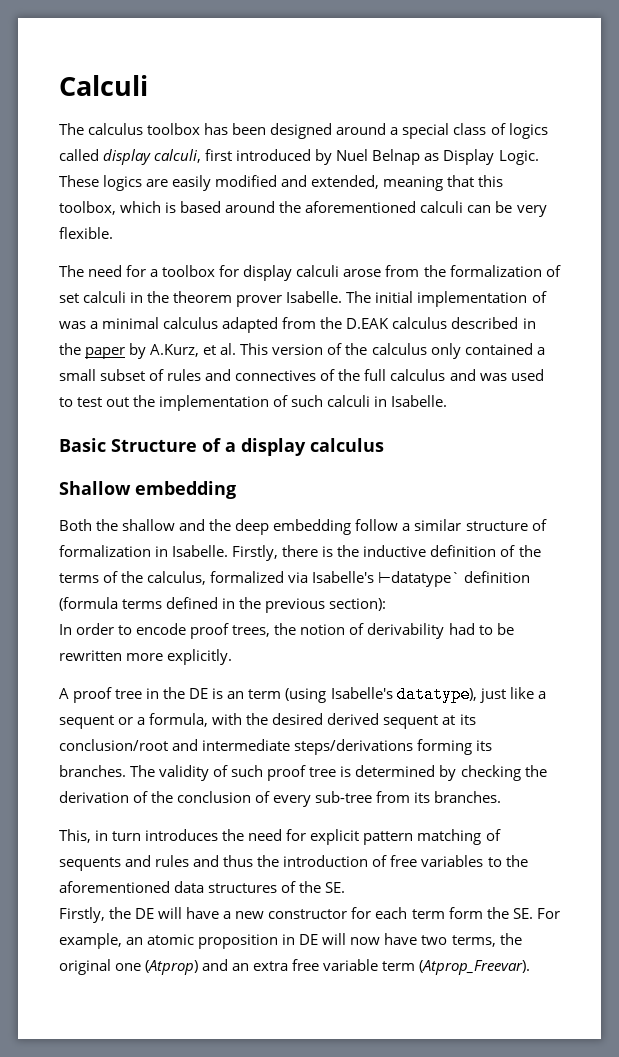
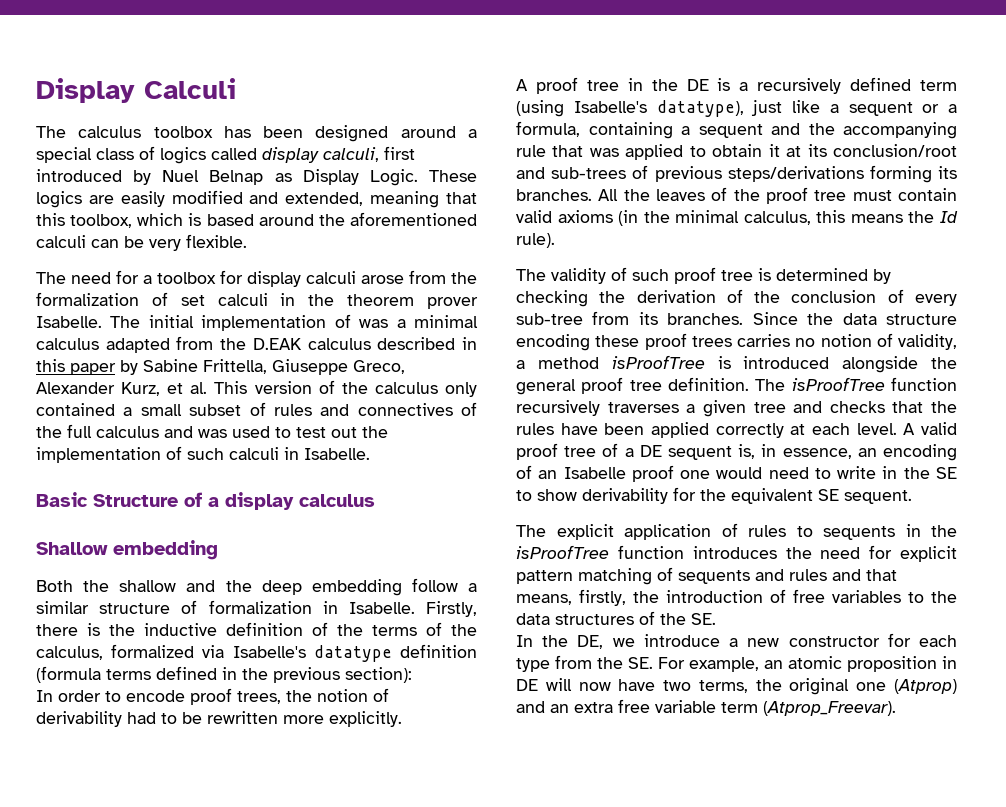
(59, 85) none -> [36,78,135,103] Display
[59,343,81,355] the -> [36,359,65,372] this
[150,344,200,357] A.Kurz, -> [143,359,405,375] [36,382,161,396] Sabine Frittella, Giuseppe Greco, Alexander Kurz,
[378,571,461,587] ⊢datatype` -> [313,645,392,662] datatype
[227,691,245,699] an -> [739,77,912,94] a recursively defined
[212,713,439,729] with the desired derived sequent -> [588,122,957,139] [516,144,780,160] containing a sequent and the accompanying rule that was applied to obtain it
[202,739,291,751] intermediate -> [551,165,722,182] sub-trees of previous
(126, 771) none -> [598,187,957,204] [516,210,958,226] [516,233,555,248] All the leaves of the proof tree must contain valid axioms (in the minimal calculus, this means the Id rule). //
[59,829,142,843] // This, in turn -> [752,312,957,325] [516,333,957,351] [516,355,957,373] [516,377,957,395] [516,400,957,417] [516,422,957,438] [516,443,957,461] [516,465,957,482] [516,487,912,504] [516,523,957,540] [516,545,684,559] Since the data structure encoding these proof trees carries no notion of validity, a method isProofTree is introduced alongside the general proof tree definition. The isProofTree function recursively traverses a given tree and checks that the rules have been applied correctly at each level. A valid proof tree of a DE sequent is, in essence, an encoding of an Isabelle proof one would need to write in the SE to show derivability for the equivalent SE sequent. // The explicit application of rules to sequents in the isProofTree function
[223,855,254,867] thus -> [866,569,897,581] [516,589,626,606] that means, firstly,
[59,881,170,893] aforementioned -> (957, 597) none
[59,907,220,923] Firstly, the DE will have -> [516,634,720,649] In the DE, we introduce
[411,907,483,919] term form -> [516,655,592,672] type from

